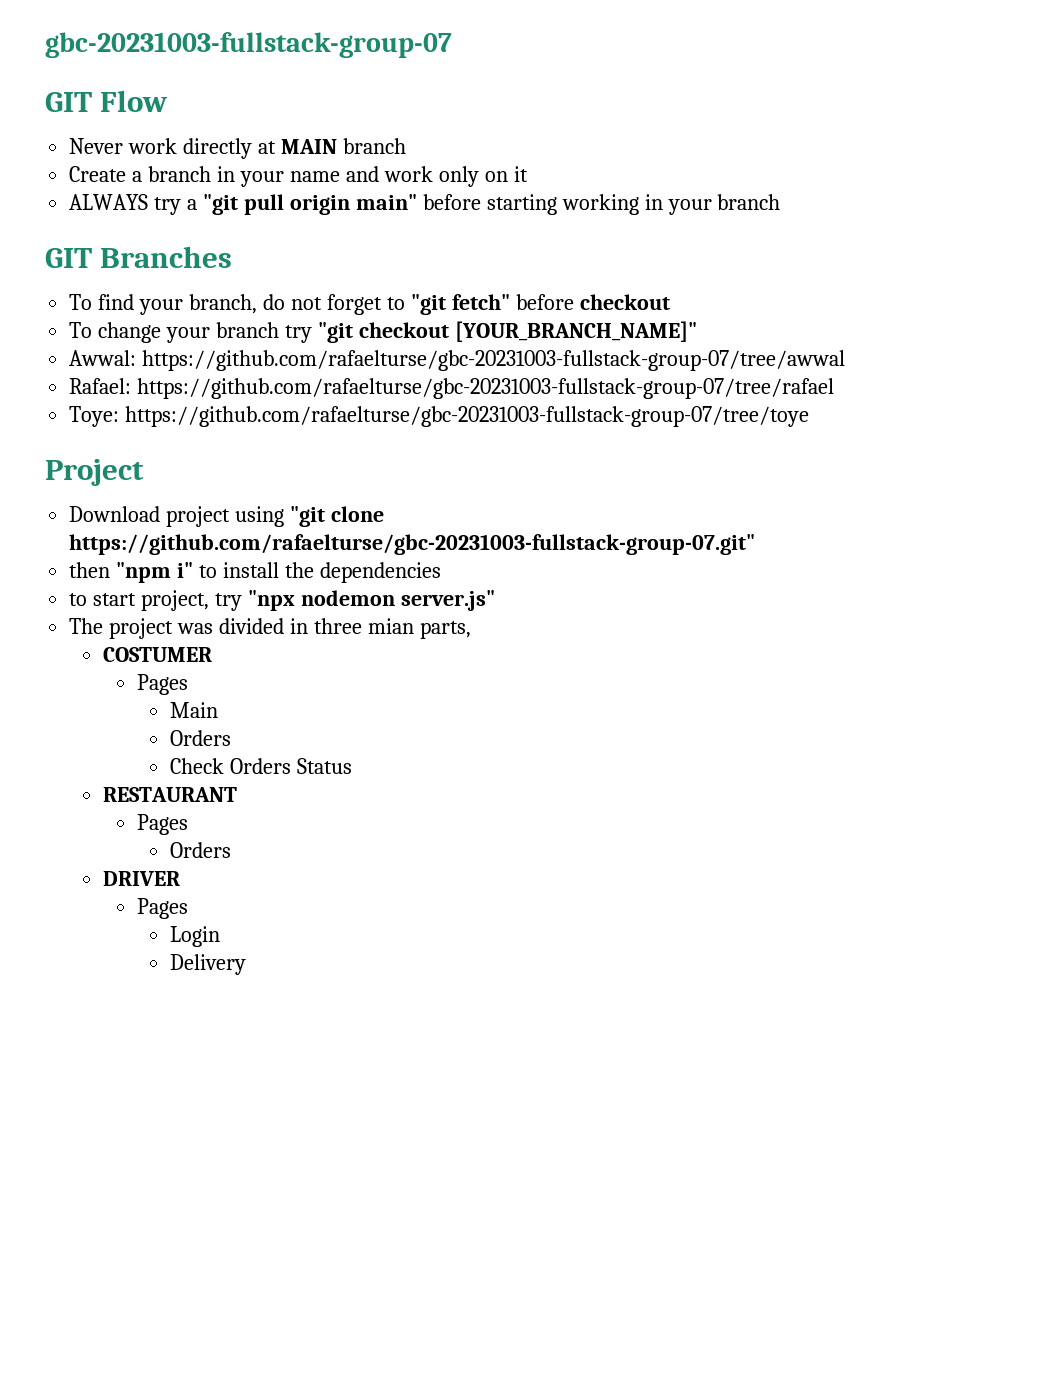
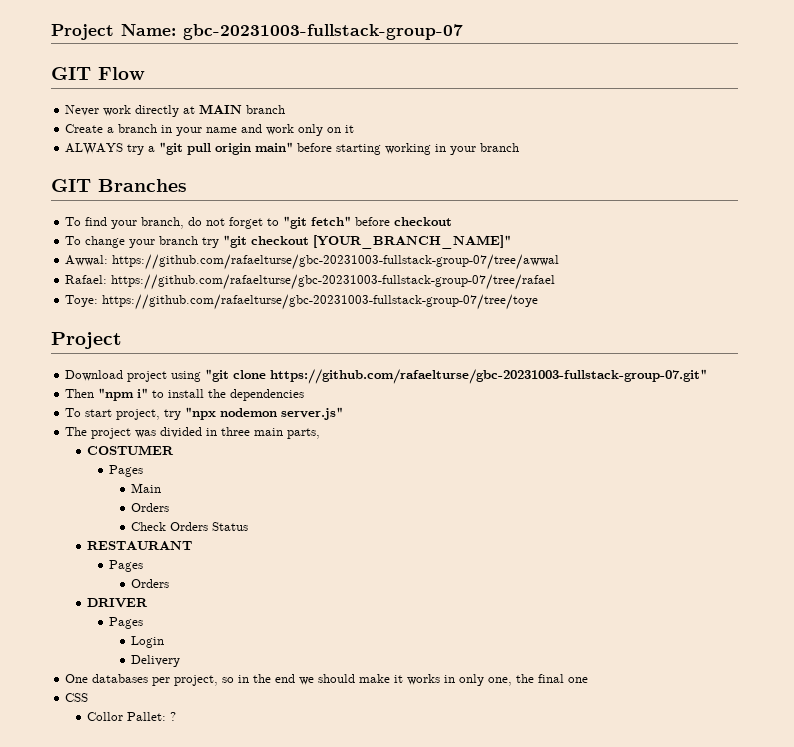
(45, 45) none -> [51,24,176,40] Project Name:
[69,562,111,578] then -> [65,389,95,398] Then
[69,593,88,606] to -> [65,408,82,417] To
[367,618,414,634] mian -> [254,428,284,436] main
(247, 964) none -> [65,674,589,686] [65,693,89,702] [87,712,177,721] // One databases per project, so in the end we should make it works in only one, the final one // CSS // Collor Pallet: ?

